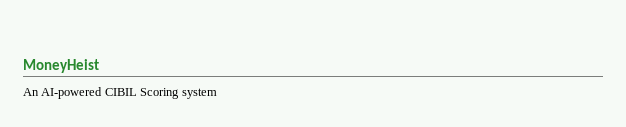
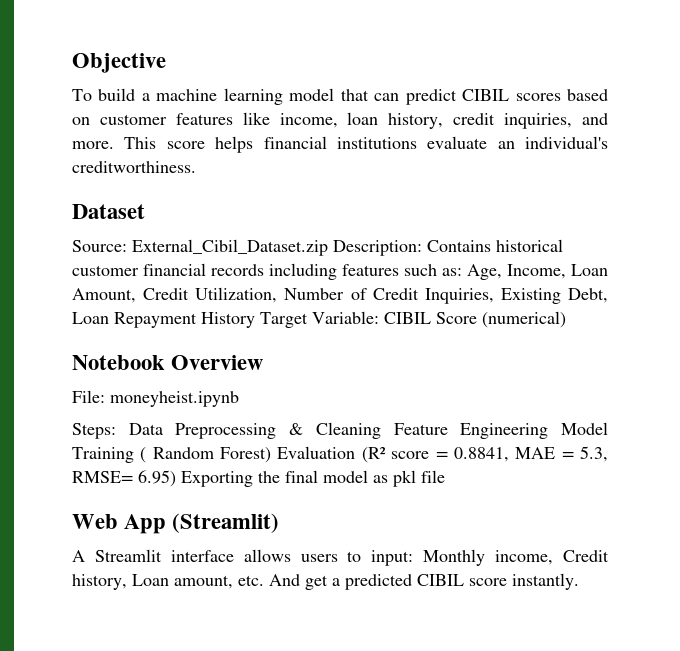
[23,59,99,73] [23,87,217,99] MoneyHeist // An AI-powered CIBIL Scoring system -> [72,53,166,73] [72,88,608,105] [72,112,609,129] [72,136,608,153] [72,161,196,173] [72,204,145,219] [72,239,563,256] [72,263,608,280] [72,287,608,304] [72,311,566,328] [72,355,264,370] [72,390,239,407] [72,422,608,439] [72,446,609,463] [72,470,445,487] [72,513,280,534] [72,549,610,566] [72,573,579,590] Objective // To build a machine learning model that can predict CIBIL scores based on customer features like income, loan history, credit inquiries, and more. This score helps financial institutions evaluate an individual's creditworthiness. // Dataset // Source: External_Cibil_Dataset.zip Description: Contains historical customer financial records including features such as: Age, Income, Loan Amount, Credit Utilization, Number of Credit Inquiries, Existing Debt, Loan Repayment History Target Variable: CIBIL Score (numerical) // Notebook Overview // File: moneyheist.ipynb // Steps: Data Preprocessing & Cleaning Feature Engineering Model Training ( Random Forest) Evaluation (R² score = 0.8841, MAE = 5.3, RMSE= 6.95) Exporting the final model as pkl file // Web App (Streamlit) // A Streamlit interface allows users to input: Monthly income, Credit history, Loan amount, etc. And get a predicted CIBIL score instantly.

